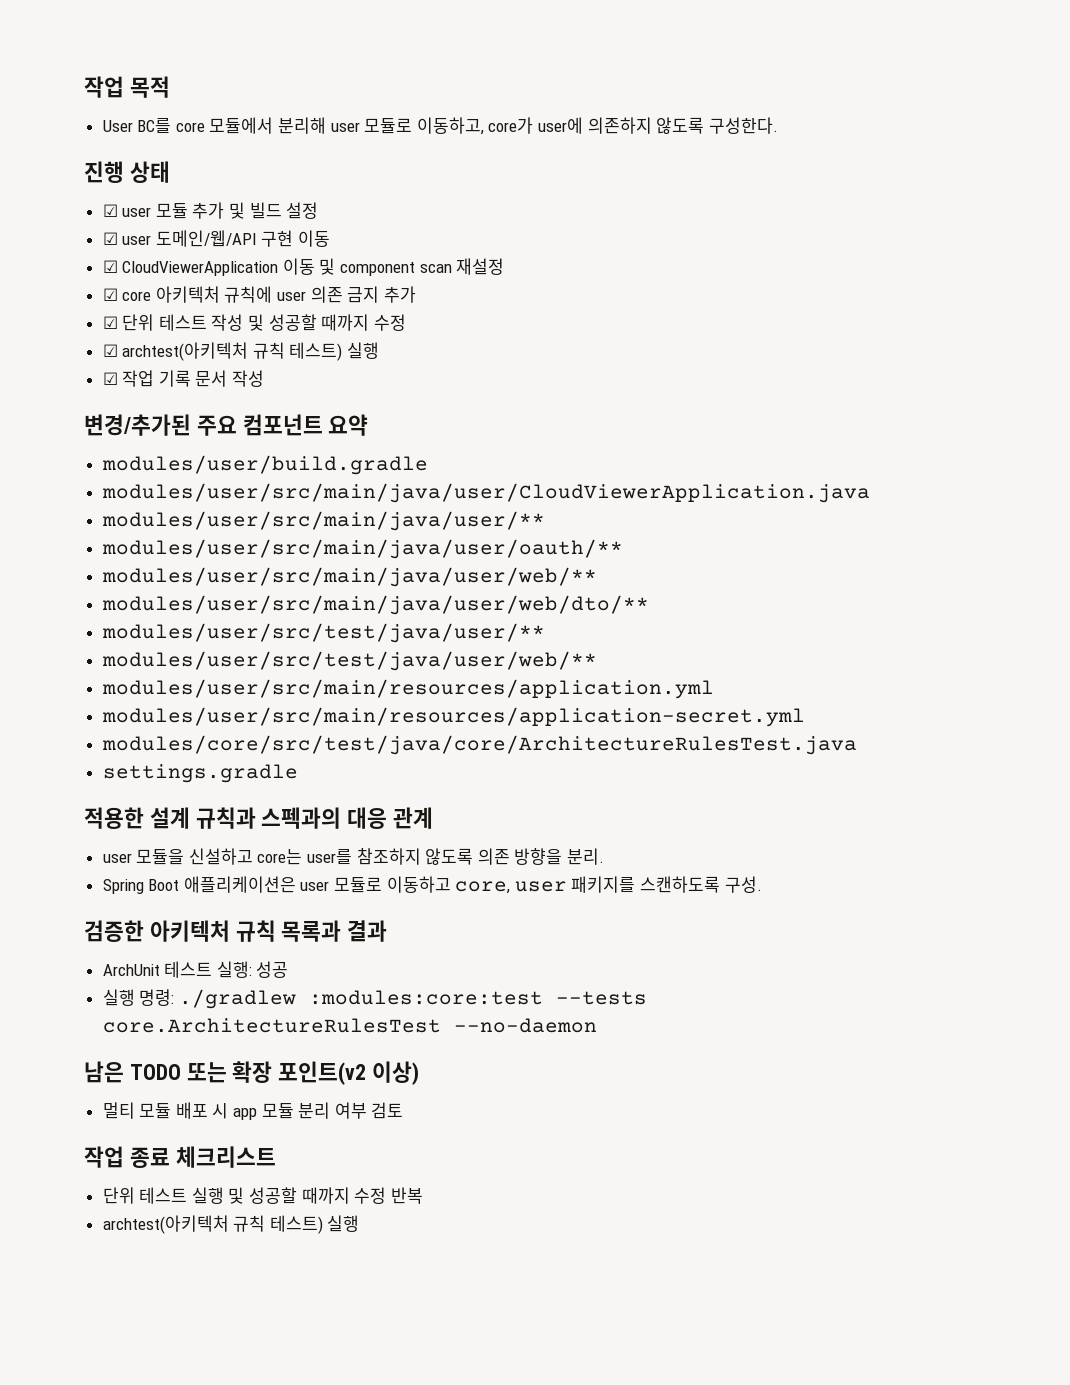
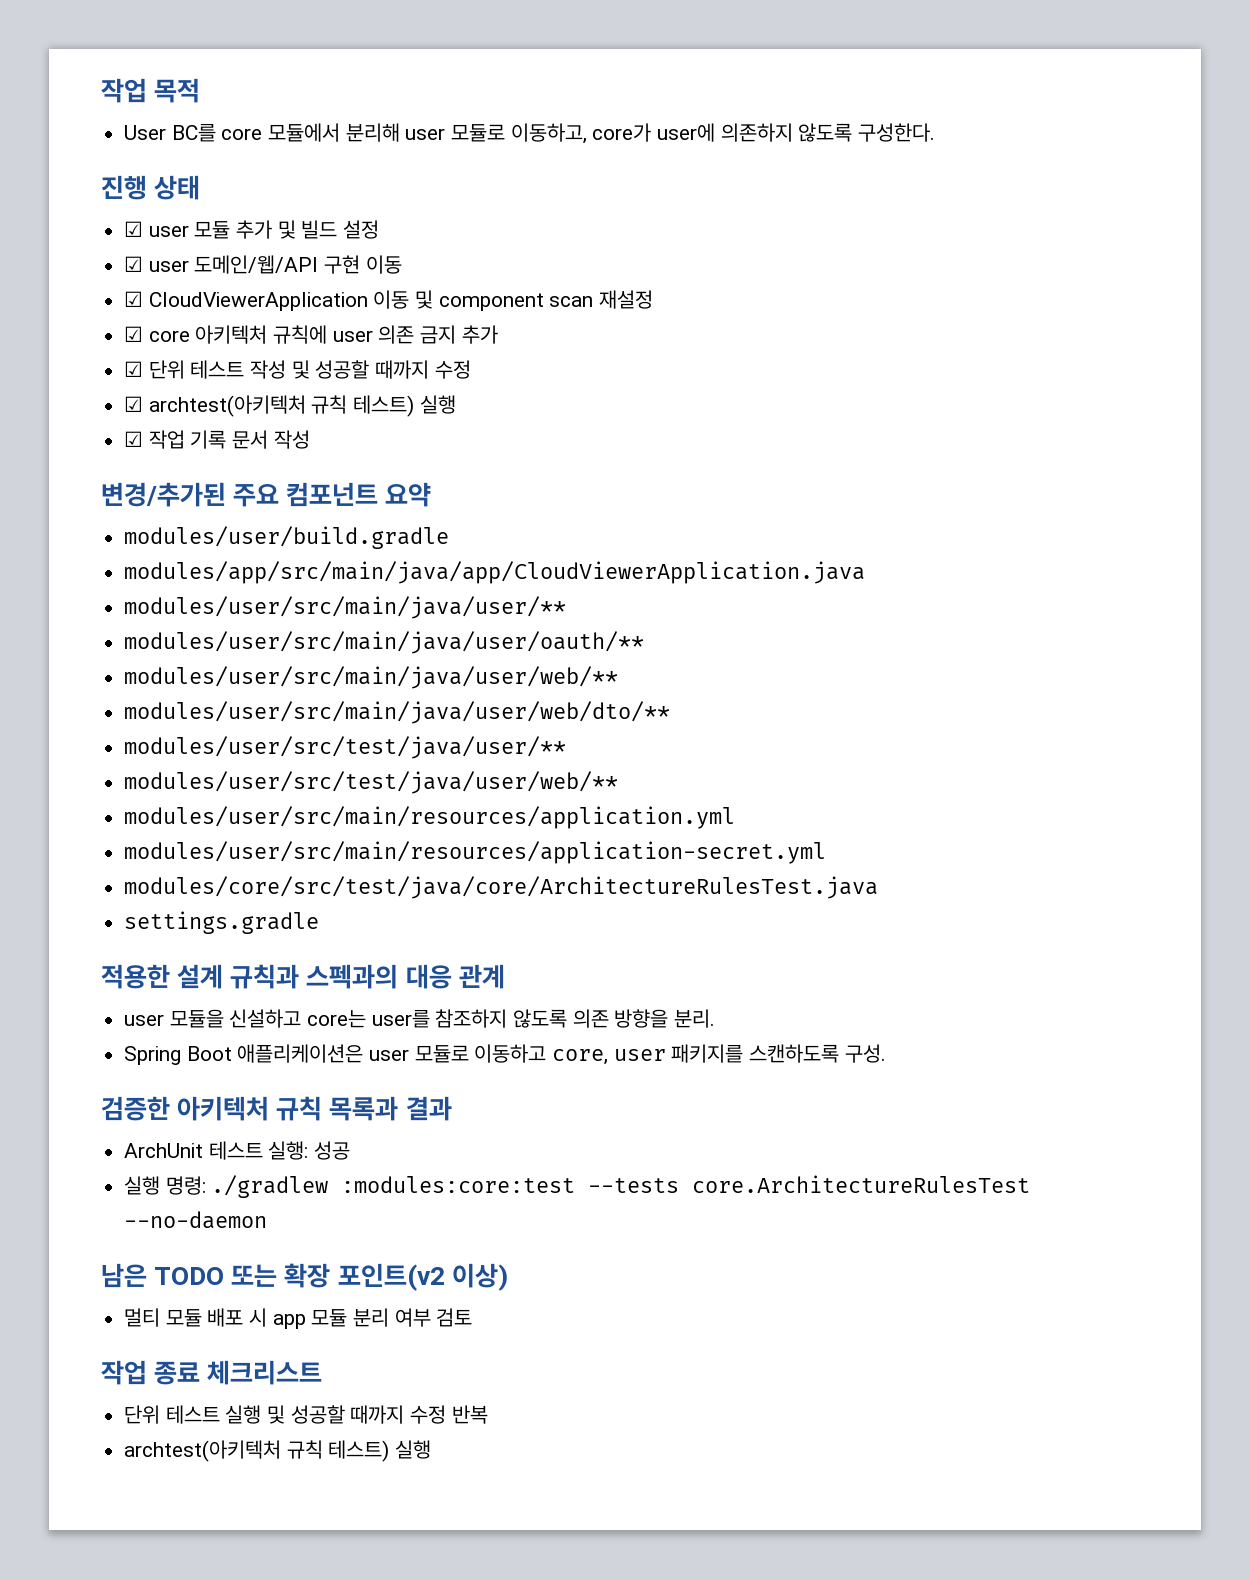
[101,483,870,503] modules/user/src/main/java/user/CloudViewerApplication.java -> [124,561,866,584] modules/app/src/main/java/app/CloudViewerApplication.java

